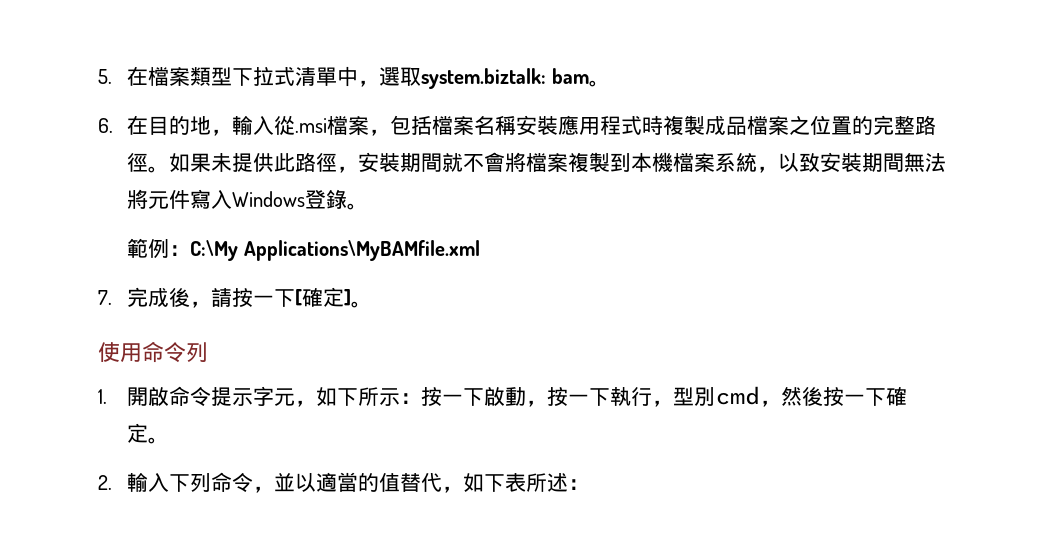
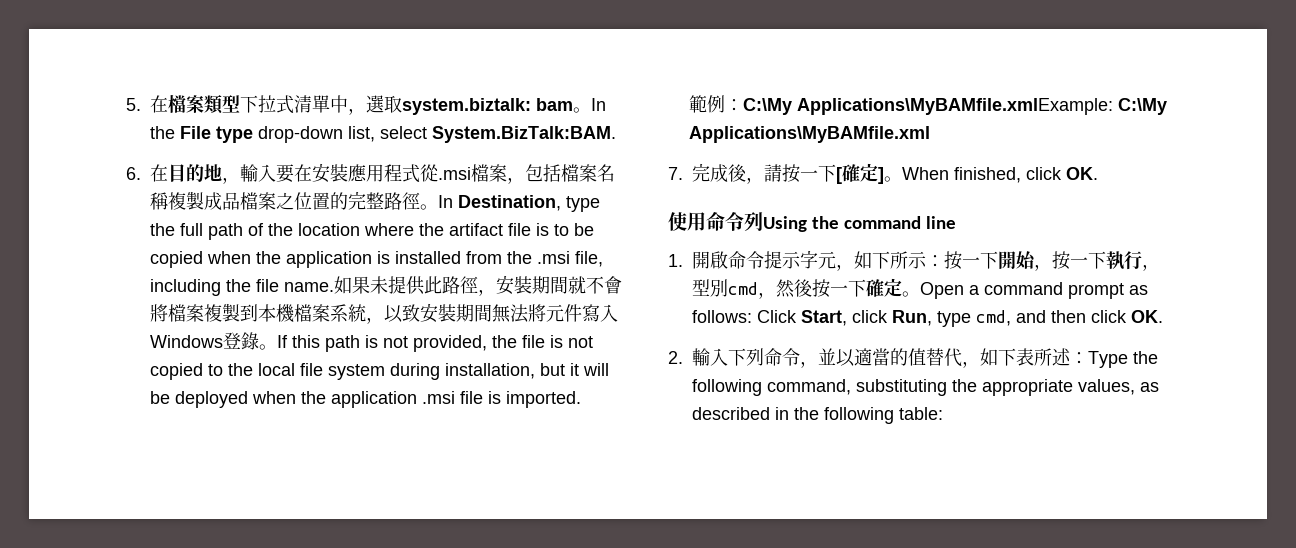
(610, 83) none -> [591,98,606,111] [150,126,616,143] In the File type drop-down list, select System.BizTalk:BAM.
(274, 125) none -> [276,163,420,183] 要在安裝應用程式
[515,115,663,135] 安裝應用程式時 -> (169, 201) none
(169, 169) none -> [438,195,600,212] [150,223,594,240] [150,251,603,268] [150,279,334,296] In Destination, type the full path of the location where the artifact file is to be copied when the application is installed from the .msi file, including the file name.
(368, 206) none -> [277,335,593,352] [150,363,609,380] [150,391,581,408] If this path is not provided, the file is not copied to the local file system during installation, but it will be deployed when the application .msi file is imported.
(238, 250) none -> [796,98,1167,115] Applications\MyBAMfile.xmlExample: C:\My
(372, 304) none -> [902,167,1098,183] When finished, click OK.
(208, 352) none -> [763,216,957,232] Using the command line
[483,387,526,406] 啟動 -> [998,251,1036,269] 開始
(169, 440) none -> [920,282,1148,299] [692,310,1163,327] Open a command prompt as follows: Click Start, click Run, type cmd, and then click OK.
(589, 484) none -> [1088,351,1158,368] [692,379,1159,396] [692,407,943,424] Type the following command, substituting the appropriate values, as described in the following table:

